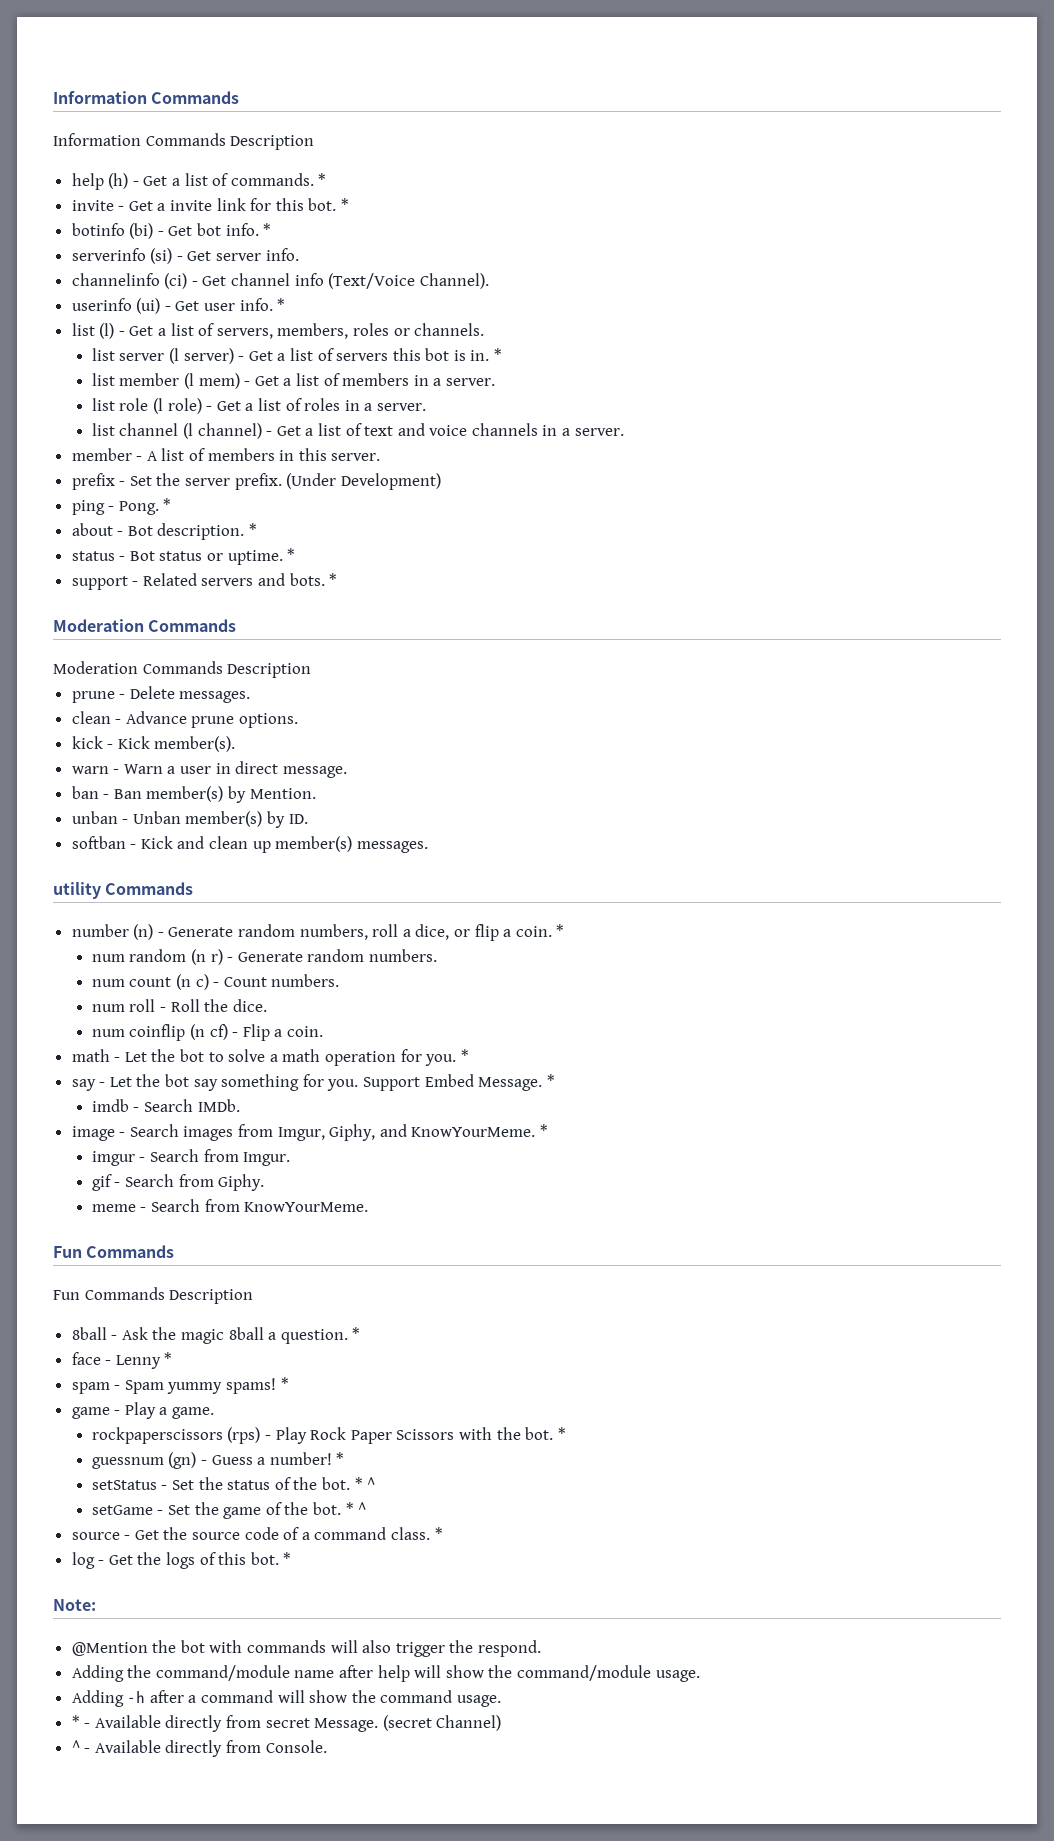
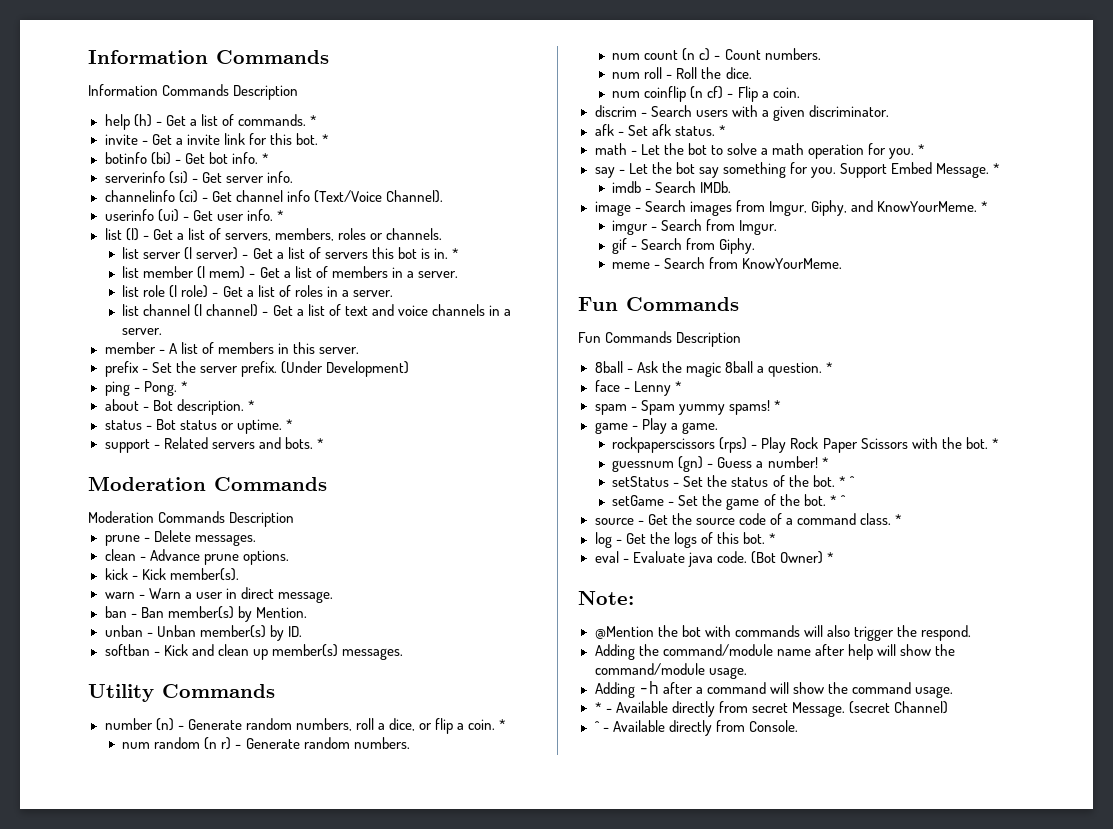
[53,882,101,899] utility -> [88,684,154,702] Utility
(323, 1031) none -> [594,105,889,121] [594,124,726,136] // discrim - Search users with a given discriminator. // afk - Set afk status. *
(292, 1558) none -> [594,551,834,567] // eval - Evaluate java code. (Bot Owner) *

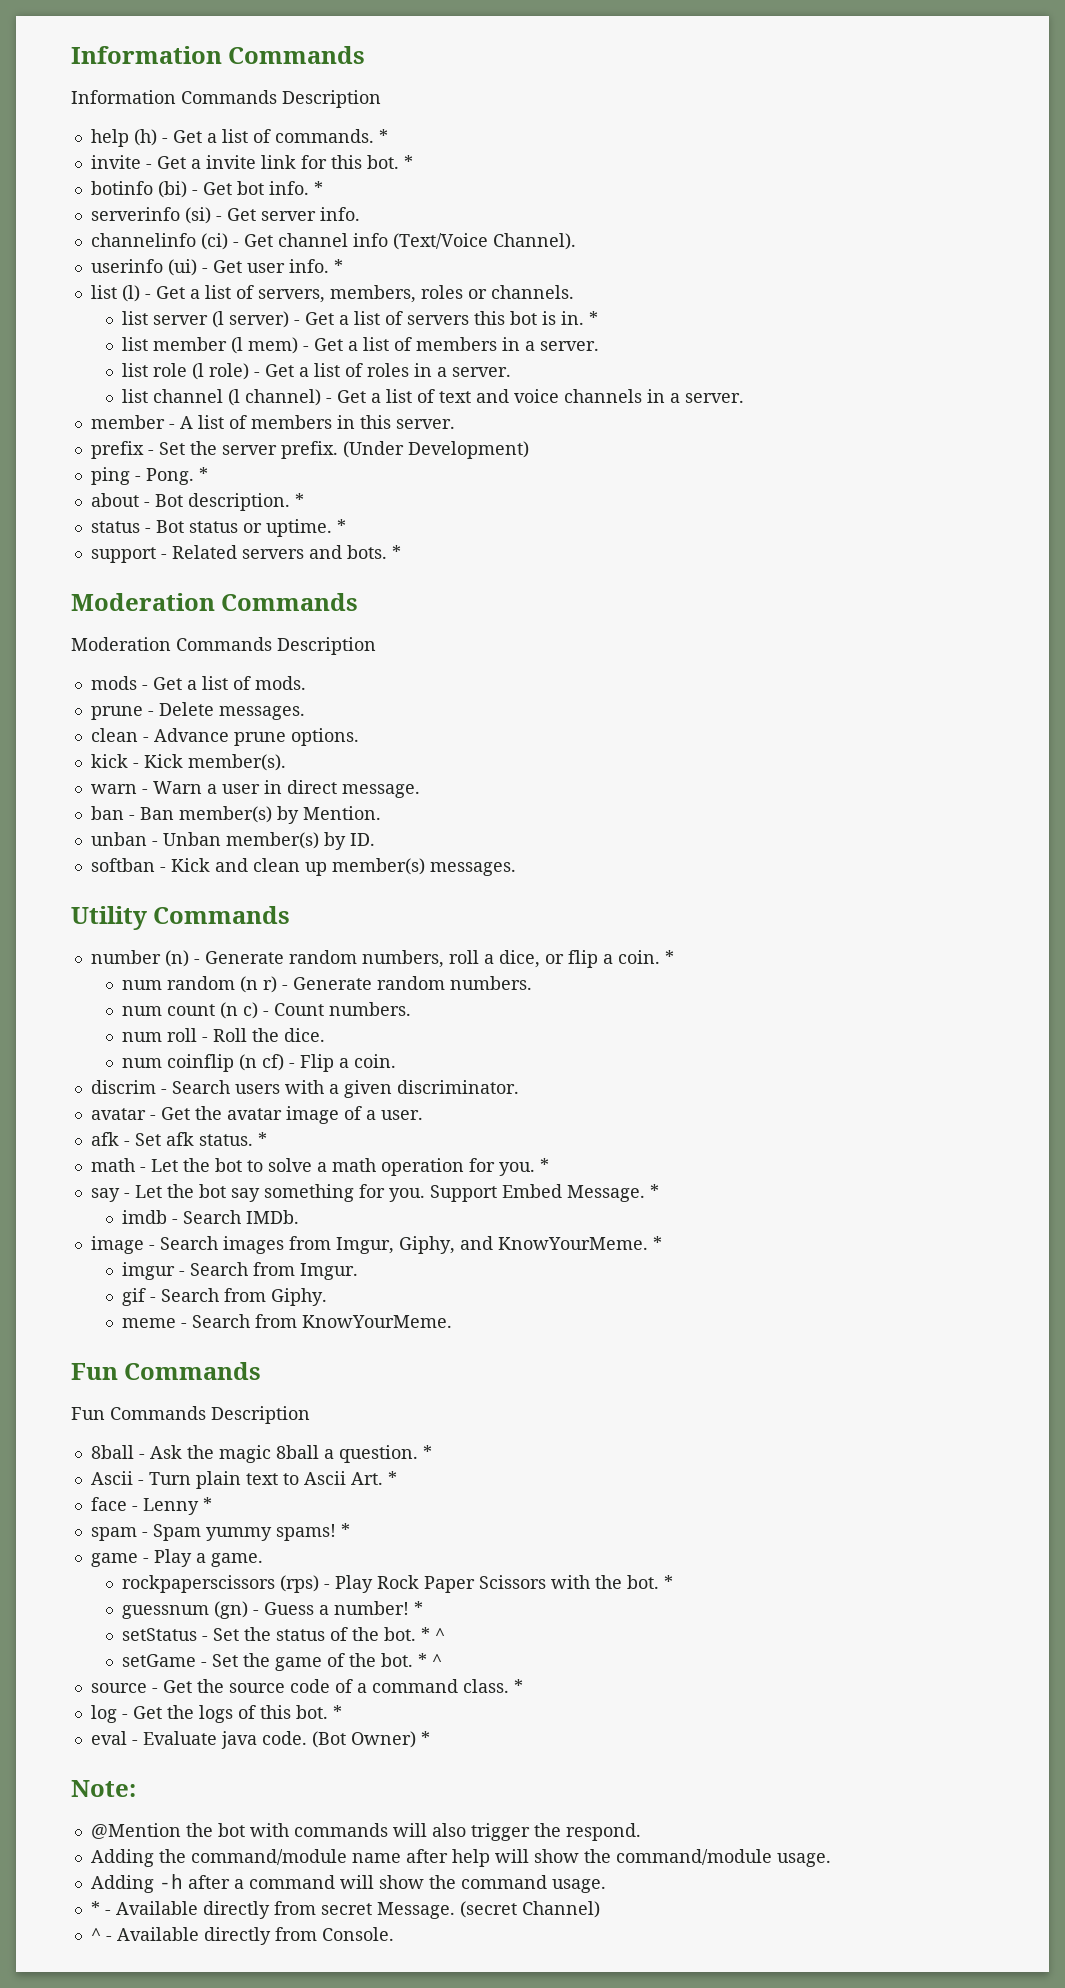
(295, 519) none -> [90,676,306,690] // mods - Get a list of mods.
(889, 111) none -> [90,1106,423,1124] // avatar - Get the avatar image of a user.
(833, 367) none -> [90,1471,397,1489] // Ascii - Turn plain text to Ascii Art. *

